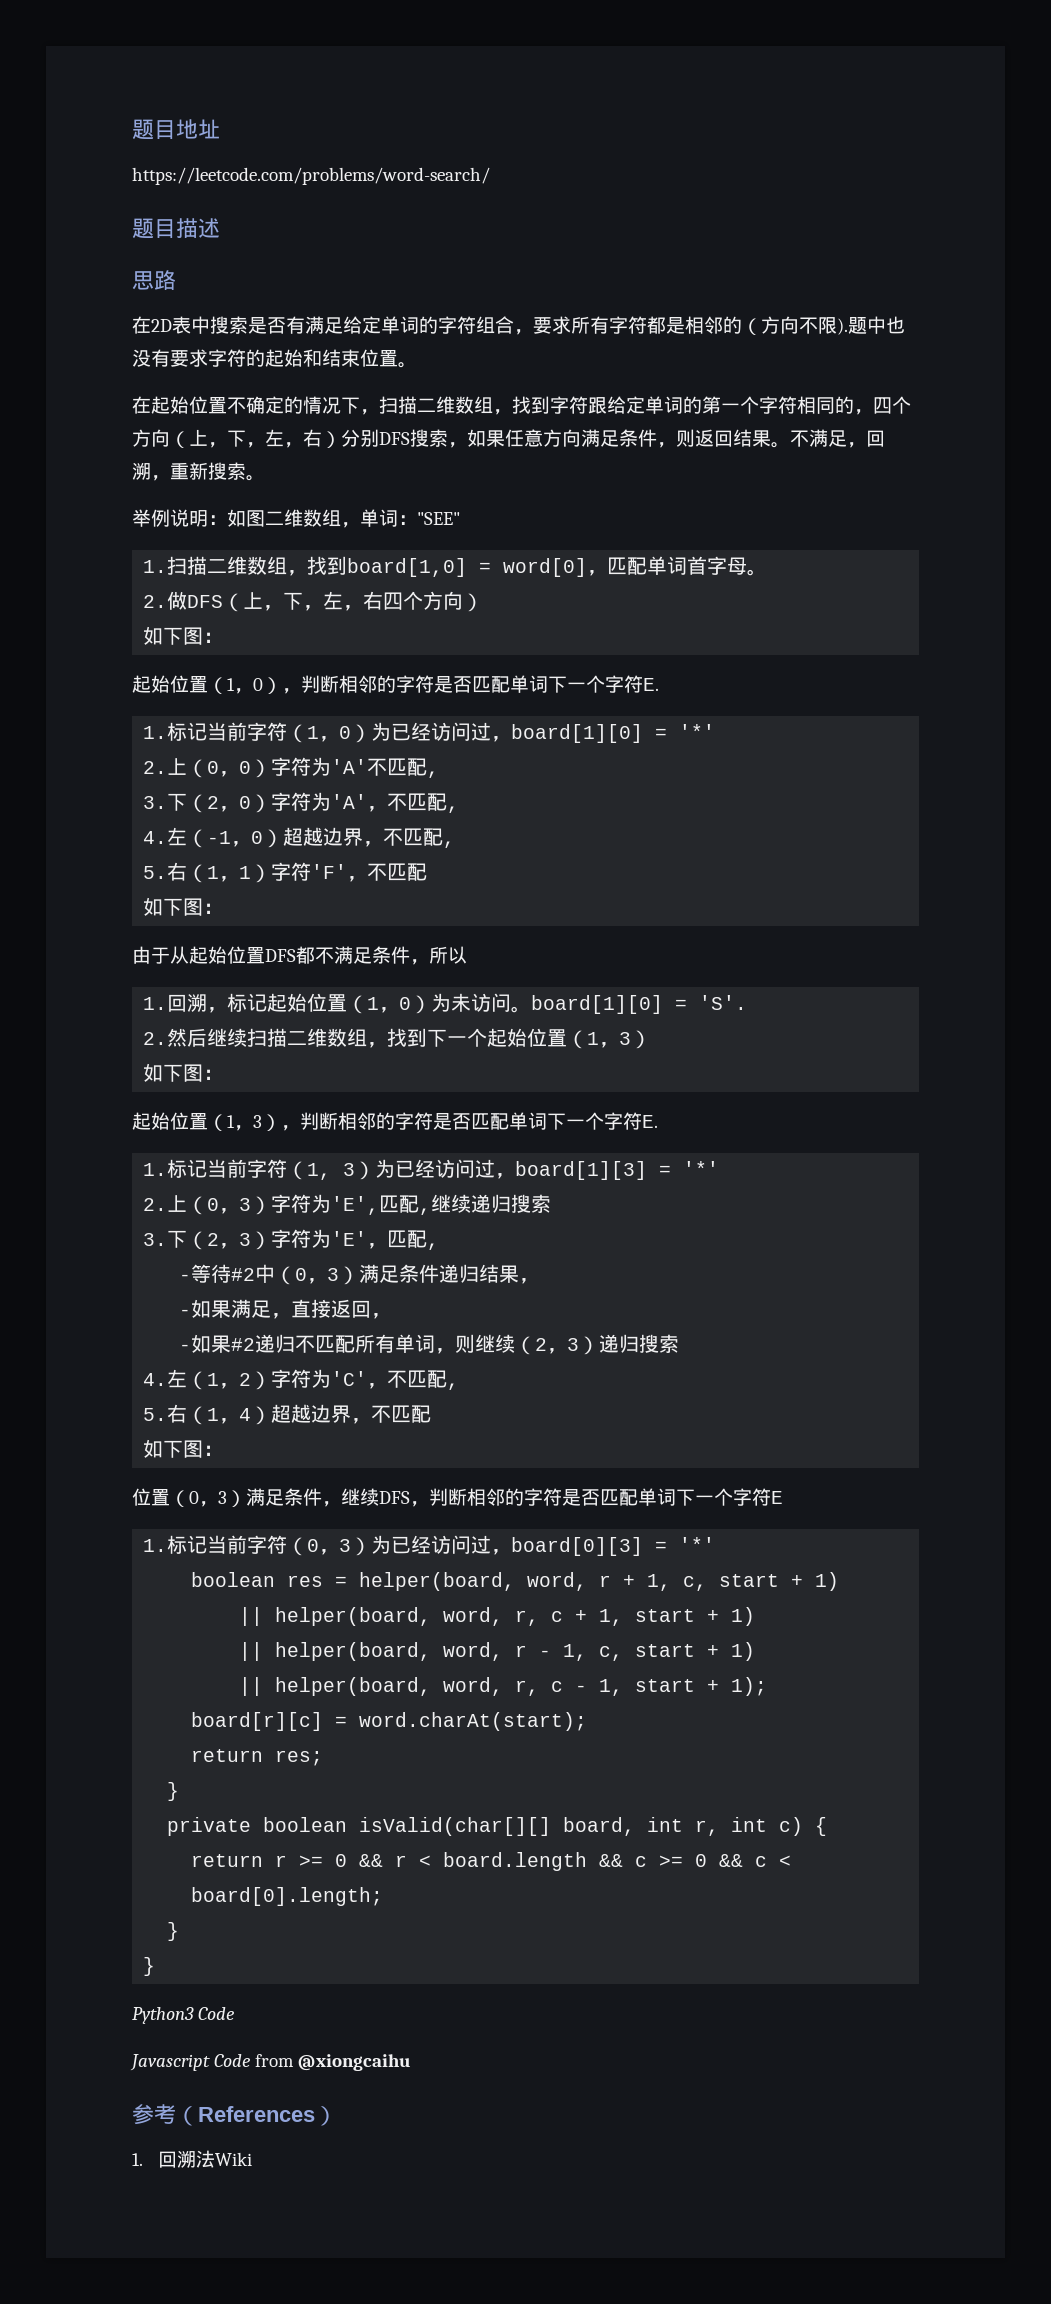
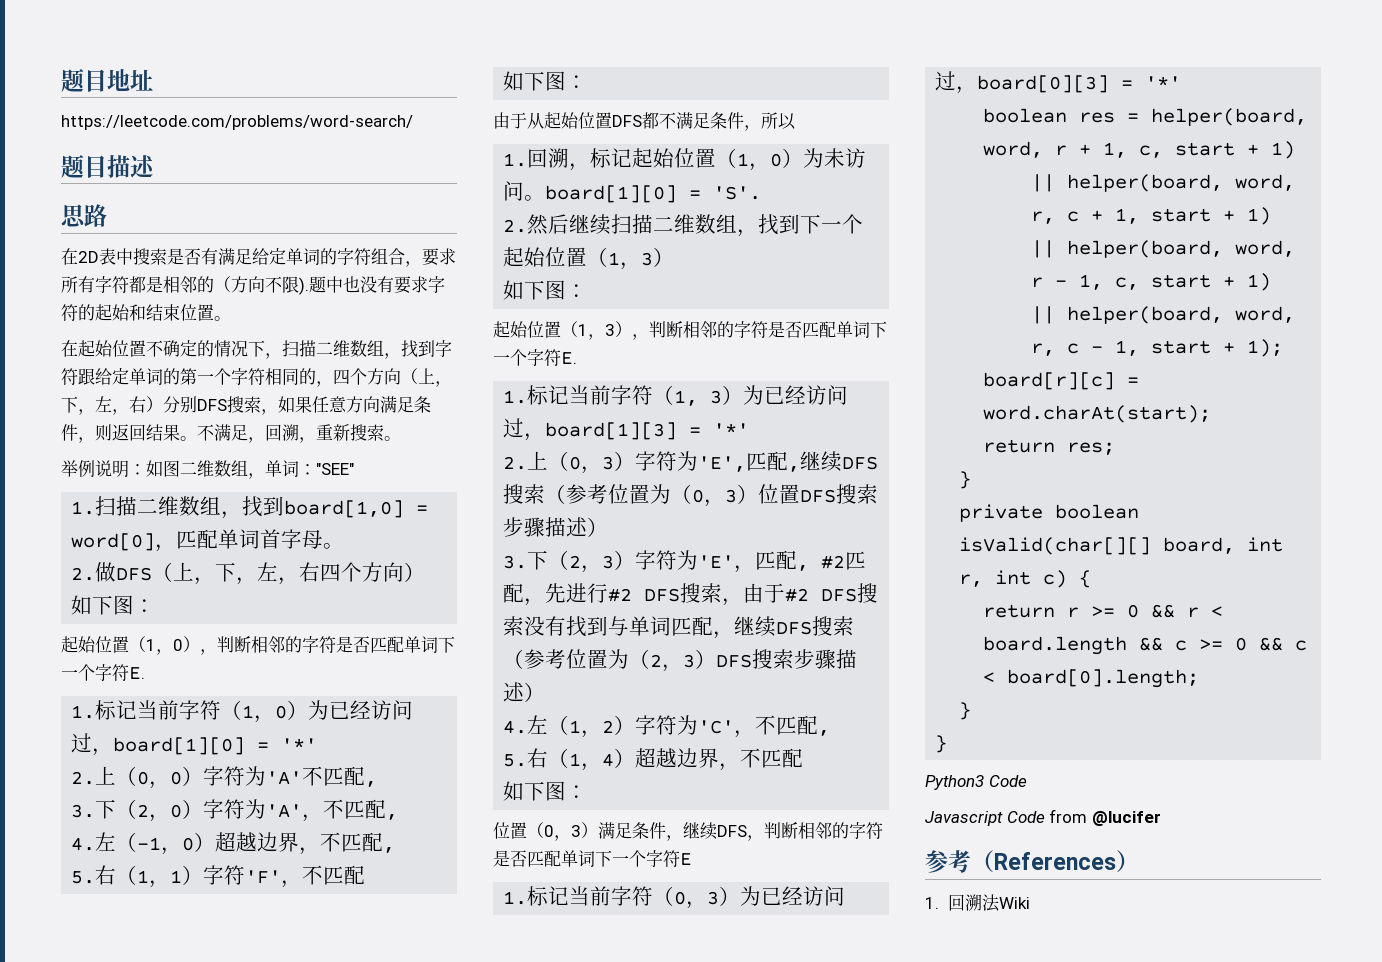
[471,1194,552,1213] 递归搜索 -> [842,456,879,470] [503,484,879,507] [503,517,609,537] DFS搜索（参考位置为（0，3）位置DFS搜索步骤描述）
[179,1264,540,1285] [179,1299,392,1319] [179,1334,680,1355] // -等待#2中（0，3）满足条件递归结果， // -如果满足，直接返回， // -如果#2递归不匹配所有单词，则继续（2，3）递归搜索 -> [821,551,867,570] [503,583,879,606] [503,616,855,639] [503,649,858,672] [503,682,546,702] #2匹配，先进行#2 DFS搜索，由于#2 DFS搜索没有找到与单词匹配，继续DFS搜索（参考位置为（2，3）DFS搜索步骤描述）
[298,2054,412,2071] @xiongcaihu -> [1091,811,1161,826] @lucifer

